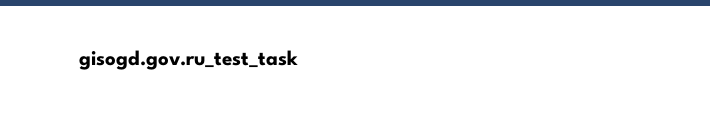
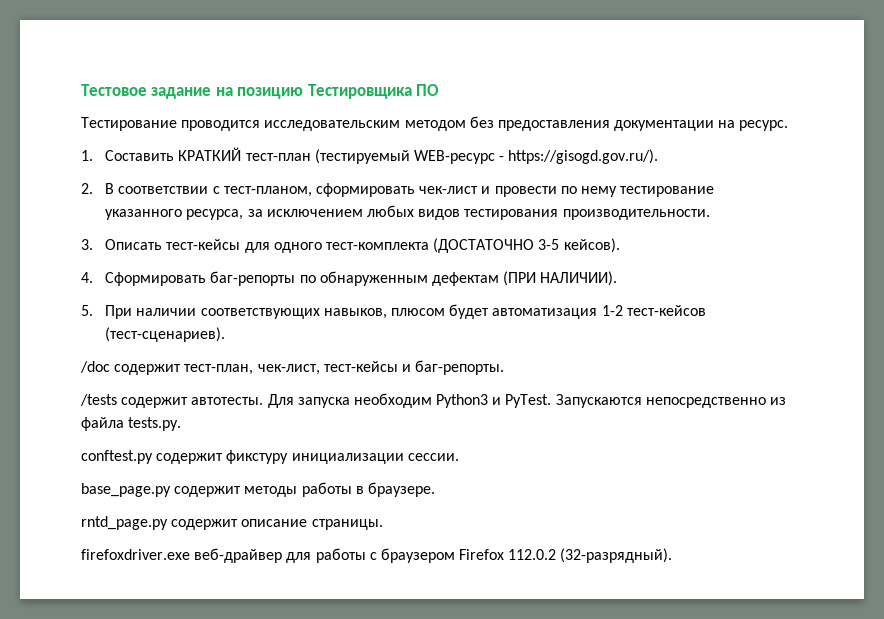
[79,50,298,70] gisogd.gov.ru_test_task -> [81,84,440,99] [81,116,789,131] [81,147,659,164] [81,183,715,197] [105,205,710,220] [81,238,620,253] [81,271,618,286] [81,304,706,319] [105,327,226,342] [80,360,505,375] [80,393,787,408] [81,417,182,431] [81,450,459,464] [81,482,435,497] [81,516,383,530] [81,548,673,563] Тестовое задание на позицию Тестировщика ПО // Тестирование проводится исследовательским методом без предоставления документации на ресурс. // 1. Составить КРАТКИЙ тест-план (тестируемый WEB-ресурс - https://gisogd.gov.ru/). // 2. В соответствии с тест-планом, сформировать чек-лист и провести по нему тестирование указанного ресурса, за исключением любых видов тестирования производительности. // 3. Описать тест-кейсы для одного тест-комплекта (ДОСТАТОЧНО 3-5 кейсов). // 4. Сформировать баг-репорты по обнаруженным дефектам (ПРИ НАЛИЧИИ). // 5. При наличии соответствующих навыков, плюсом будет автоматизация 1-2 тест-кейсов (тест-сценариев). // /doc содержит тест-план, чек-лист, тест-кейсы и баг-репорты. // /tests содержит автотесты. Для запуска необходим Python3 и PyTest. Запускаются непосредственно из файла tests.py. // conftest.py содержит фикстуру инициализации сессии. // base_page.py содержит методы работы в браузере. // rntd_page.py содержит описание страницы. // firefoxdriver.exe веб-драйвер для работы с браузером Firefox 112.0.2 (32-разрядный).

